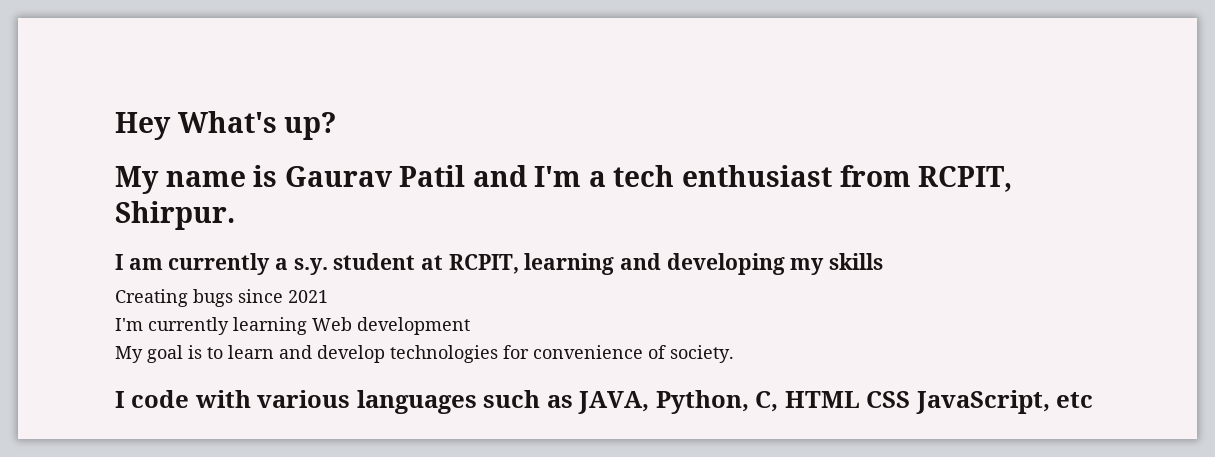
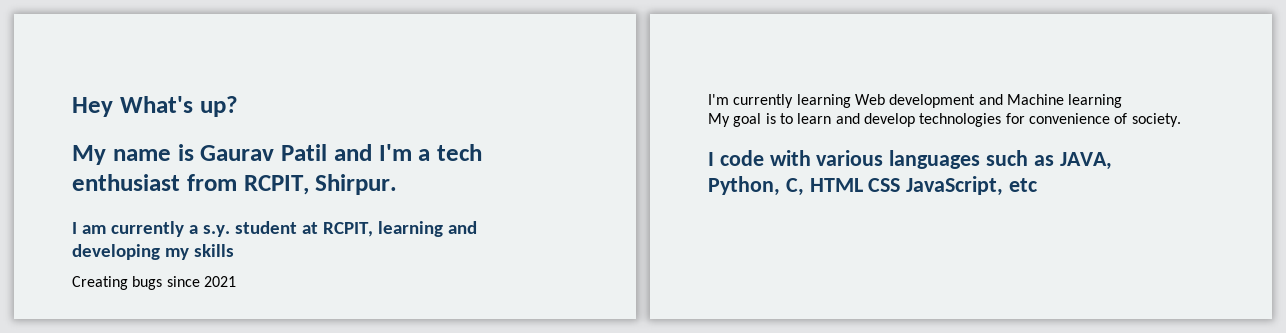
(470, 326) none -> [978,94,1123,108] and Machine learning

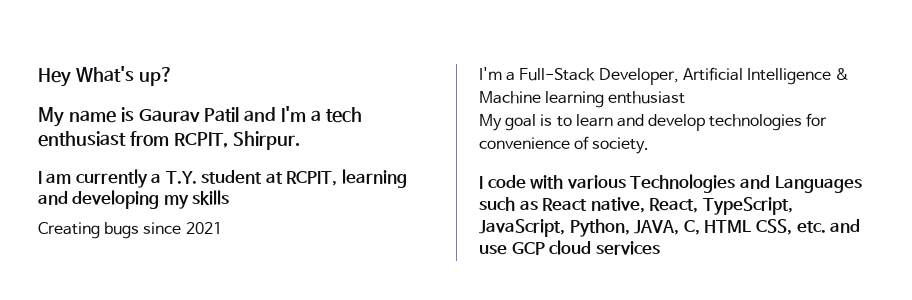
[202,225,230,237] s.y. -> [165,171,197,184] T.Y.
[733,94,1003,108] currently learning Web development and -> [506,67,850,85] a Full-Stack Developer, Artificial Intelligence &
(1123, 101) none -> [608,91,686,104] enthusiast
[889,150,1112,170] [708,176,1038,196] languages such as JAVA, Python, C, HTML CSS JavaScript, etc -> [630,174,862,193] [479,197,793,215] [479,219,861,237] [479,240,660,255] Technologies and Languages such as React native, React, TypeScript, JavaScript, Python, JAVA, C, HTML CSS, etc. and use GCP cloud services

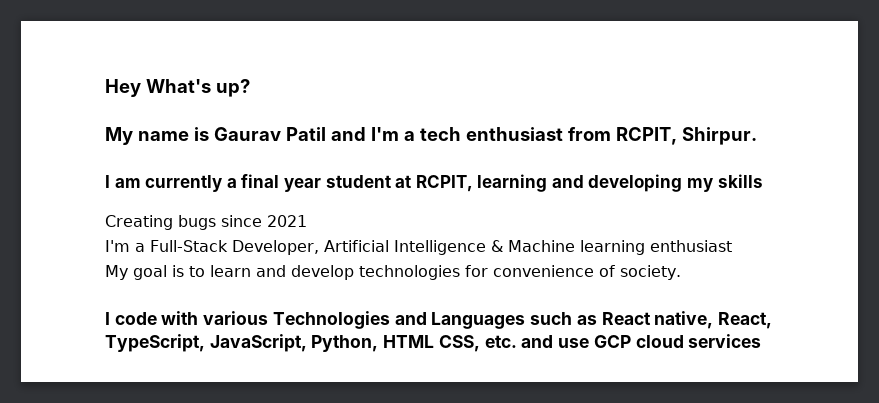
[165,171,197,184] T.Y. -> [241,174,321,192] final year
[634,220,700,235] JAVA, C, -> (379, 343) none

